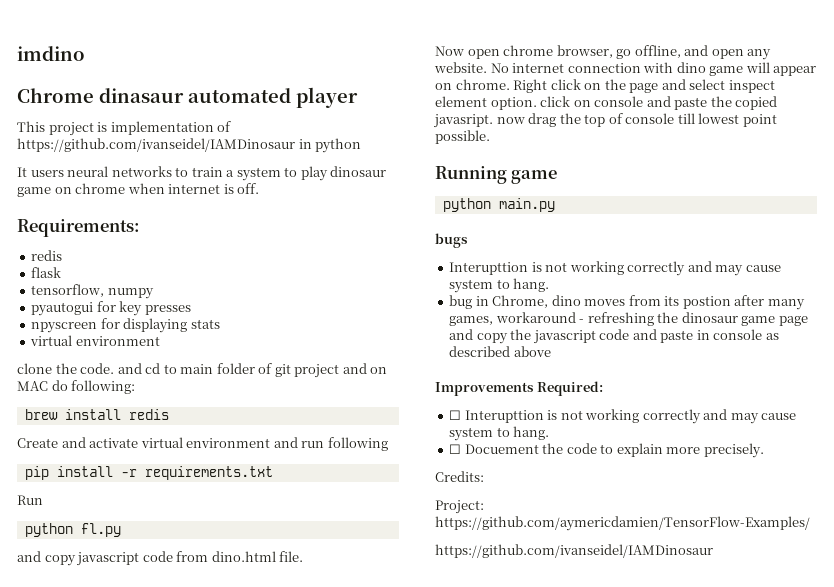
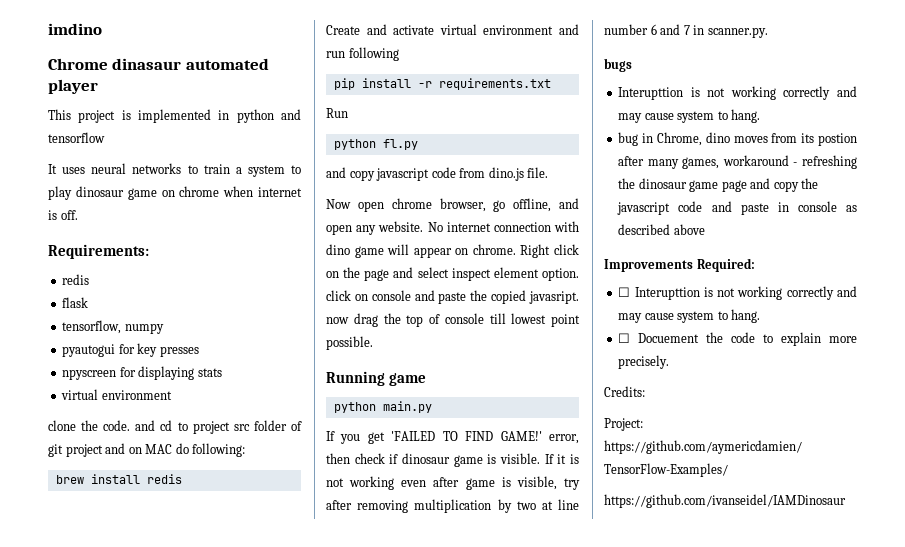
[110,121,232,135] [17,138,295,152] implementation of https://github.com/ivanseidel/IAMDinosaur -> [138,109,211,123] implemented
(362, 145) none -> [281,109,301,120] [48,132,105,143] and tensorflow
[30,170,64,177] users -> [62,167,86,174] uses
[180,364,214,374] main -> [192,421,250,434] project src
[211,551,276,562] dino.html -> [488,167,524,181] dino.js
(555, 205) none -> [326,431,579,444] [326,453,579,467] [326,476,580,490] [326,499,579,513] [604,24,768,38] // If you get 'FAILED TO FIND GAME!' error, then check if dinosaur game is visible. If it is not working even after game is visible, try after removing multiplication by two at line number 6 and 7 in scanner.py.

